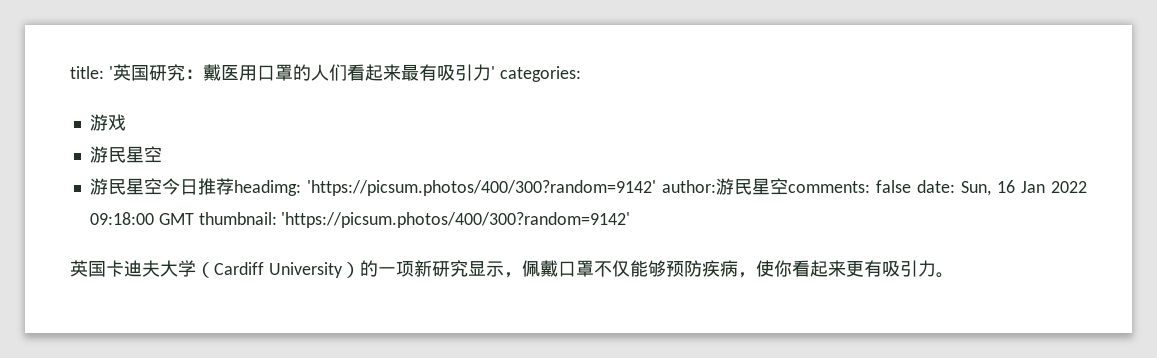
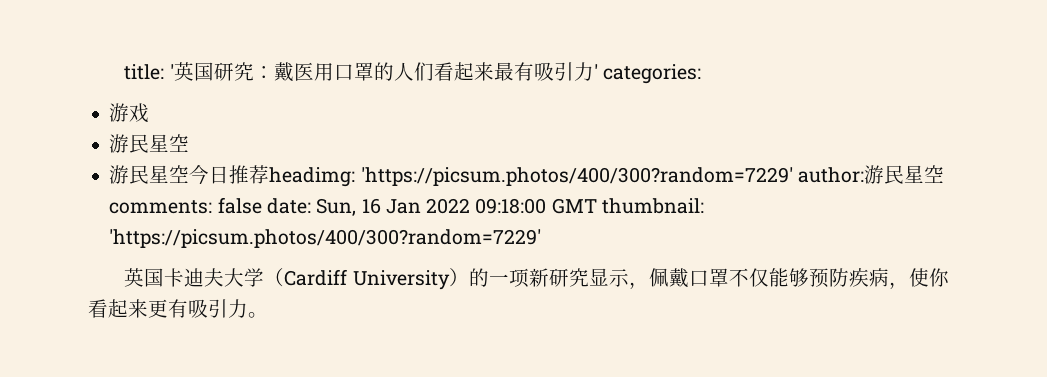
[306,180,656,196] 'https://picsum.photos/400/300?random=9142' -> [360,167,793,186] 'https://picsum.photos/400/300?random=7229'
[281,212,631,228] 'https://picsum.photos/400/300?random=9142' -> [109,229,542,248] 'https://picsum.photos/400/300?random=7229'

